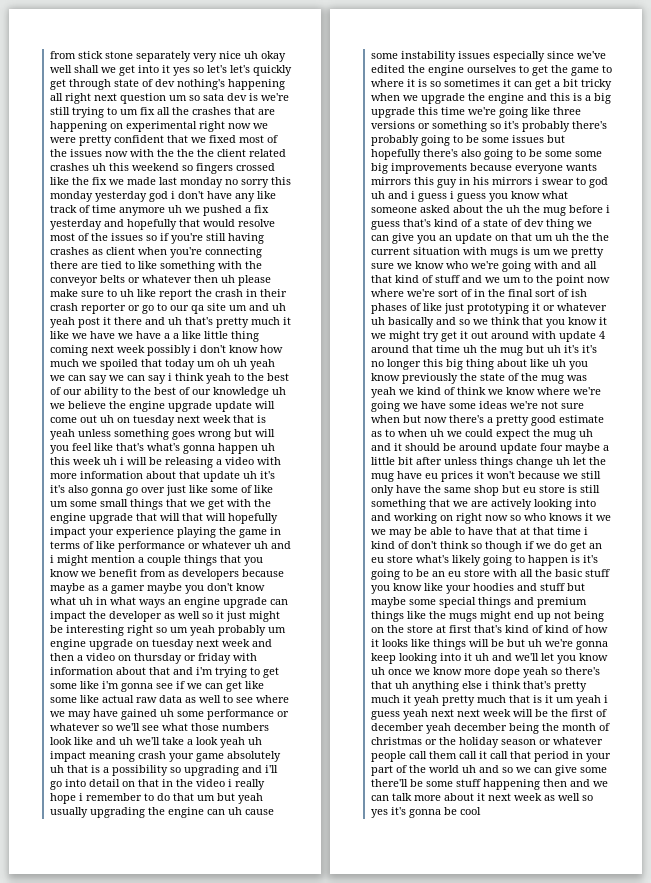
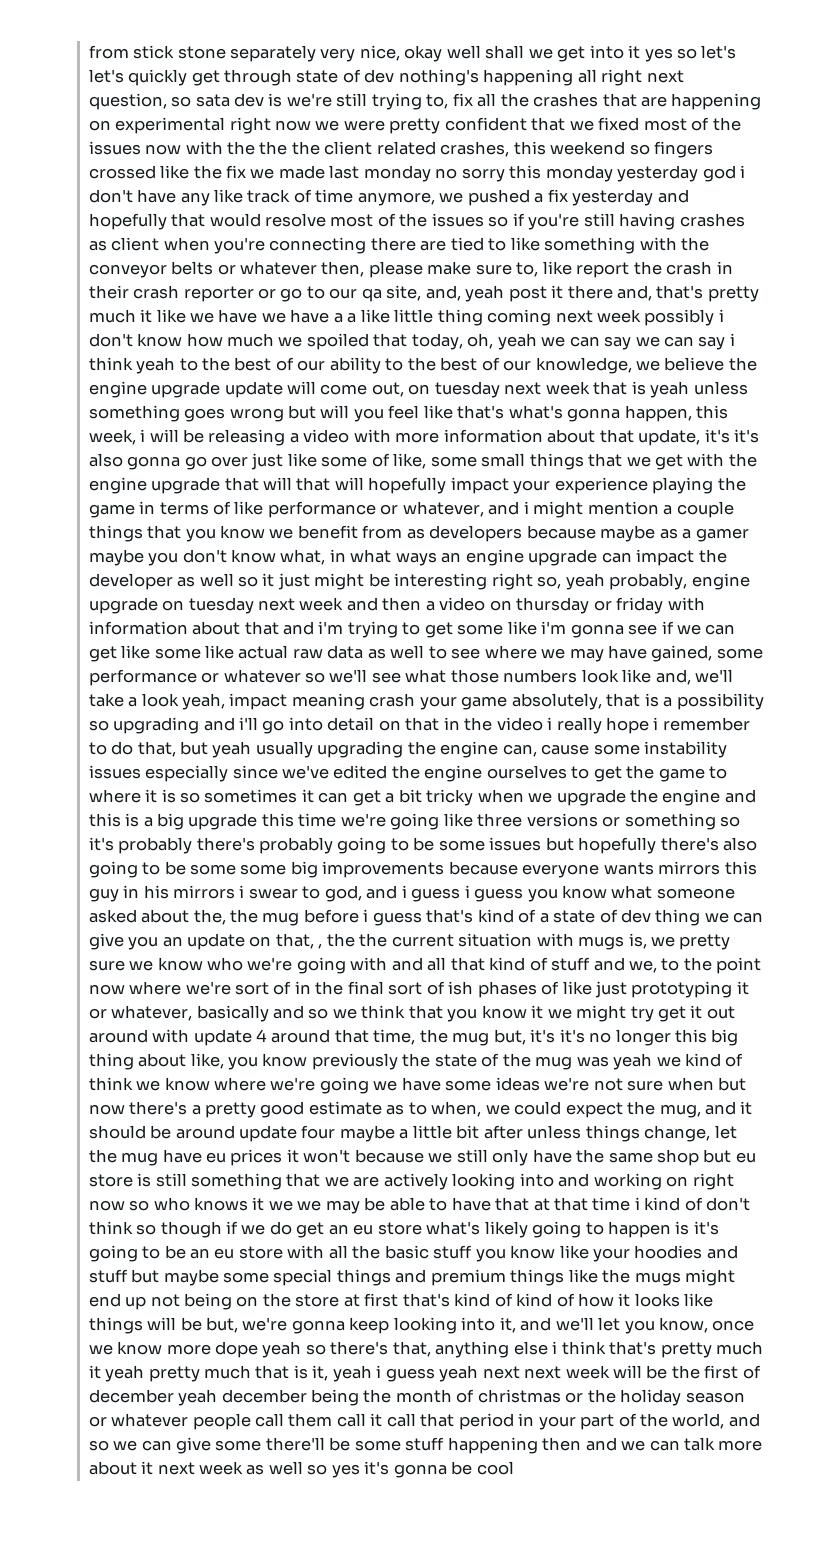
[218,51,258,59] nice uh -> [359,45,400,61] nice,
[119,93,187,104] question um -> [88,93,167,110] question,
[106,107,138,115] to um -> [426,94,449,109] to,
[49,163,106,171] crashes uh -> [440,141,510,157] crashes,
[118,205,182,216] anymore uh -> [357,192,435,206] anymore,
[193,275,235,283] then uh -> [321,261,365,277] then,
[106,289,134,297] to uh -> [516,262,539,277] to,
[206,303,286,311] site um and uh -> [386,285,461,301] site, and,
[144,317,182,325] and uh -> [617,285,653,301] and,
[164,359,247,370] today um oh uh -> [411,333,494,350] today, oh,
[212,387,286,398] knowledge uh -> [535,357,632,374] knowledge,
[79,415,114,423] out uh -> [371,382,404,397] out,
[217,443,275,454] [49,457,117,465] happen uh this week uh -> [624,405,729,422] [88,429,136,445] happen, this week,
[202,471,257,482] update uh -> [638,429,701,446] update,
[253,485,273,493] [49,501,68,507] like um -> [393,453,427,469] like,
[201,541,268,549] whatever uh -> [402,501,484,517] whatever,
[49,597,93,605] what uh -> [280,549,326,565] what,
[155,625,286,636] so um yeah probably um -> [537,573,688,590] so, yeah probably,
[120,709,174,720] gained uh -> [651,645,713,662] gained,
[95,737,133,745] and uh -> [655,669,691,685] and,
[219,737,262,748] yeah uh -> [182,693,226,710] yeah,
[226,751,281,762] [49,765,64,773] absolutely uh -> [511,693,602,710] absolutely,
[172,793,215,801] that um -> [137,741,176,757] that,
[206,807,242,815] can uh -> [502,744,537,757] can,
[588,177,608,188] [370,191,385,199] god uh -> [324,885,362,902] god,
[485,205,520,213] the uh -> [193,909,226,925] the,
[510,233,569,241] that um uh -> [275,933,323,949] that, ,
[520,247,551,255] is um -> [628,933,647,949] is,
[484,277,521,283] we um -> [629,960,658,973] we,
[556,303,607,311] [370,317,385,325] whatever uh -> [111,1005,193,1021] whatever,
[435,345,561,356] time uh the mug but uh -> [373,1029,526,1046] time, the mug but,
[529,359,566,367] like uh -> [190,1053,224,1069] like,
[397,429,444,437] when uh -> [431,1101,482,1117] when,
[552,429,593,440] mug uh -> [659,1104,701,1118] mug,
[515,457,570,468] change uh -> [644,1125,711,1142] change,
[506,639,542,647] but uh -> [206,1317,239,1333] but,
[463,653,489,661] it uh -> [499,1317,516,1333] it,
[578,653,608,661] [370,667,385,675] know uh -> [659,1317,709,1333] know,
[370,681,409,689] that uh -> [392,1341,431,1357] that,
[544,695,574,703] it um -> [312,1365,329,1381] it,
[428,765,476,773] world uh -> [672,1413,725,1429] world,

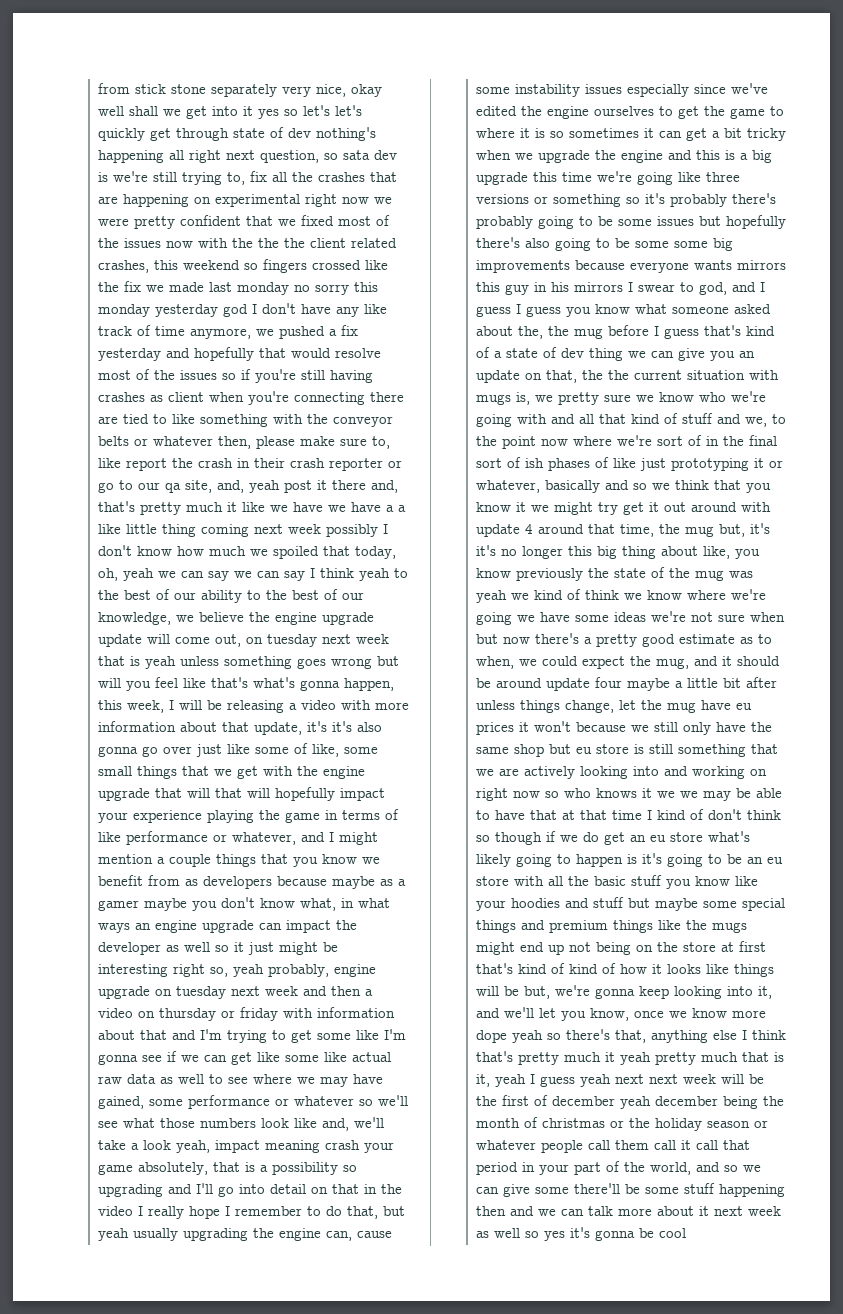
[740,165,746,178] i -> [251,304,257,314] I
[718,309,724,322] i -> [382,524,388,534] I
[729,333,735,346] i -> [309,568,315,578] I
[140,429,146,442] i -> [168,700,174,710] I
[523,501,529,514] i -> [328,832,334,842] I
[318,621,344,634] i'm -> [199,1029,222,1040] I'm
[541,621,567,634] i'm -> [383,1029,406,1040] I'm
[239,717,259,730] i'll -> [195,1183,213,1194] I'll
[547,717,553,730] i -> [137,1206,143,1216] I
[653,717,659,730] i -> [224,1206,230,1216] I
[239,885,245,898] i -> [627,282,633,292] I
[401,885,470,902] i guess i -> [759,282,765,292] [475,304,521,317] I guess I
[363,909,369,922] i -> [653,326,659,336] I
[318,943,323,949] , -> (577, 376) none
[634,1197,640,1210] i -> [646,810,652,820] I
[552,1341,558,1354] i -> [741,1030,747,1040] I
[376,1365,382,1378] i -> [529,1074,535,1084] I

